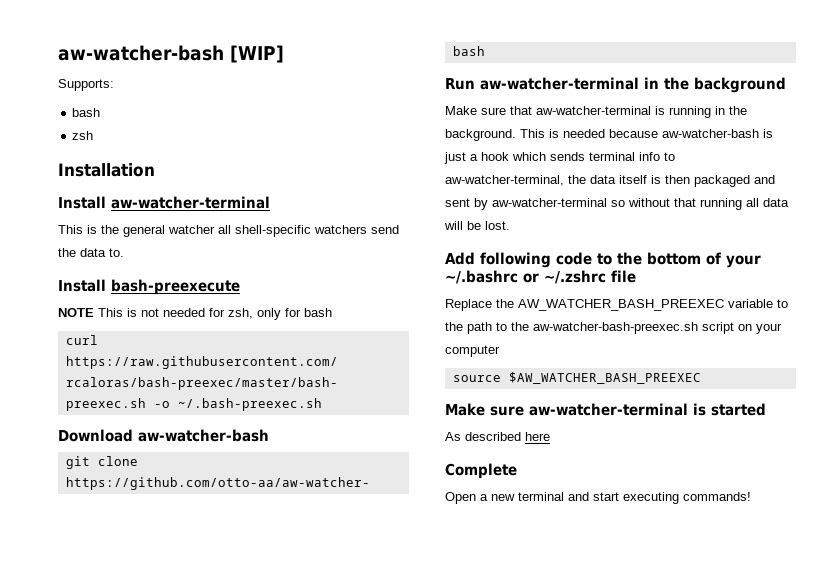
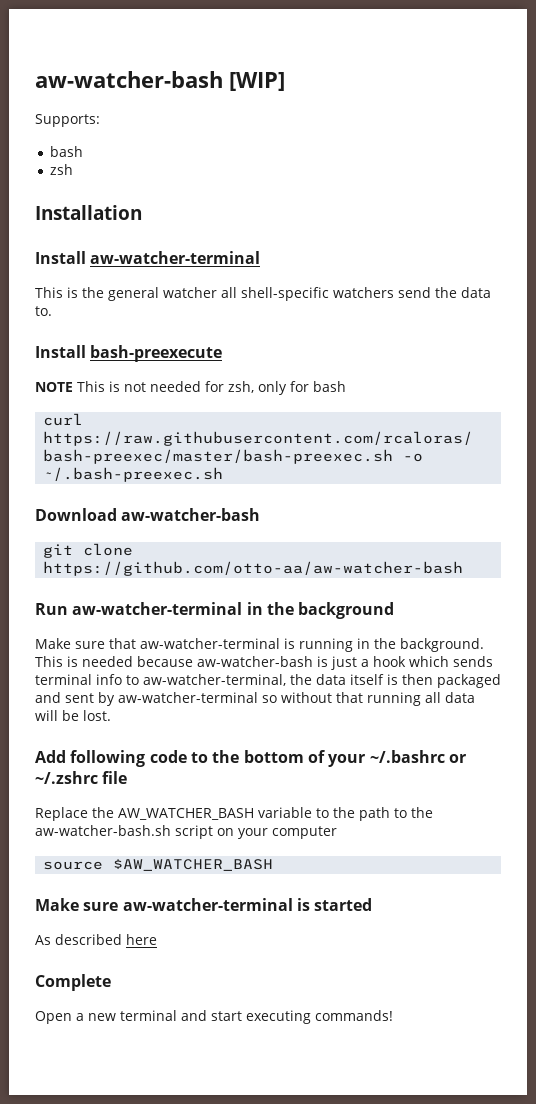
[518,299,724,311] AW_WATCHER_BASH_PREEXEC -> [118,808,254,820] AW_WATCHER_BASH
[533,322,698,334] aw-watcher-bash-preexec.sh -> [35,825,171,836] aw-watcher-bash.sh
[508,372,701,384] $AW_WATCHER_BASH_PREEXEC -> [113,859,274,871] $AW_WATCHER_BASH

